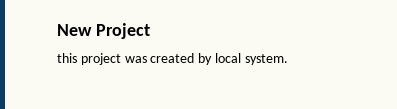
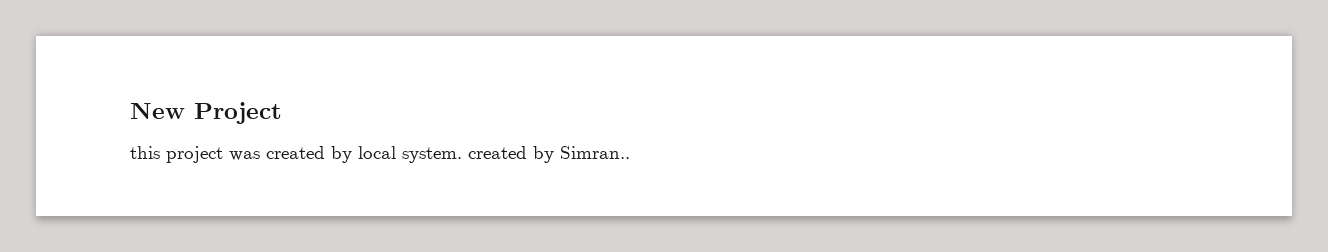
(288, 59) none -> [468,146,630,163] created by Simran..

